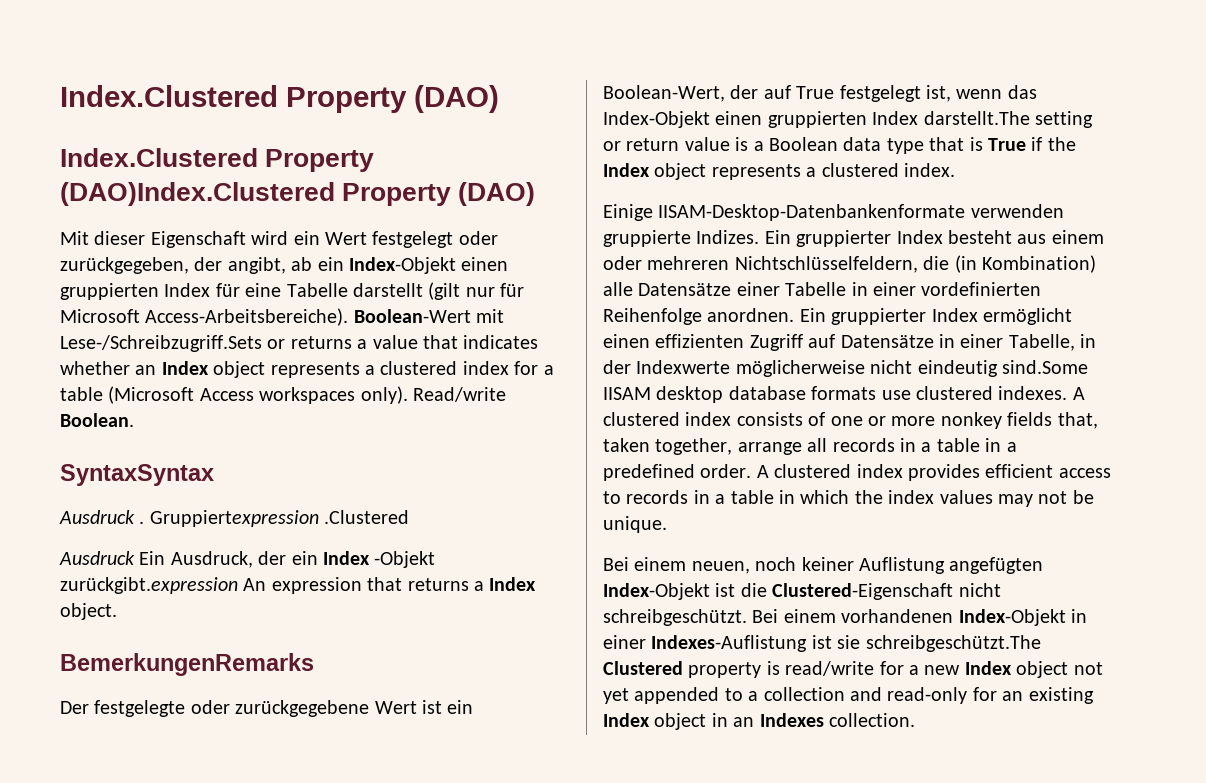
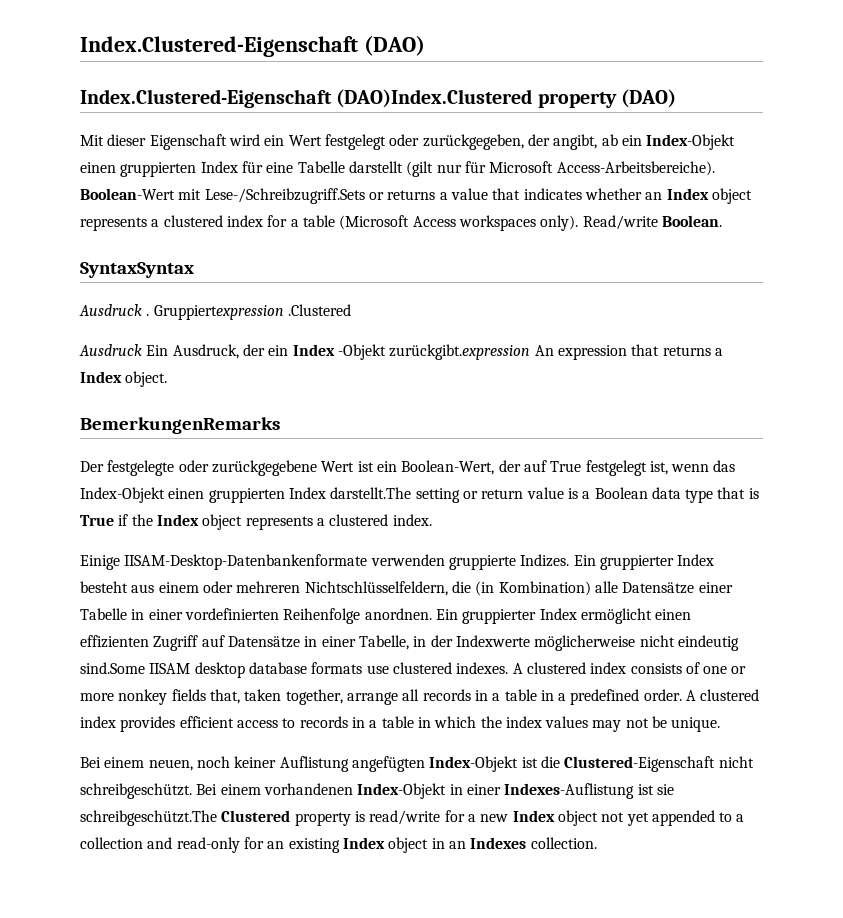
[60,85,499,113] [60,148,375,172] [60,182,452,206] Index.Clustered Property (DAO) // Index.Clustered Property (DAO)Index.Clustered Property -> [80,35,425,57] [80,89,617,108] Index.Clustered-Eigenschaft (DAO) // Index.Clustered-Eigenschaft (DAO)Index.Clustered property

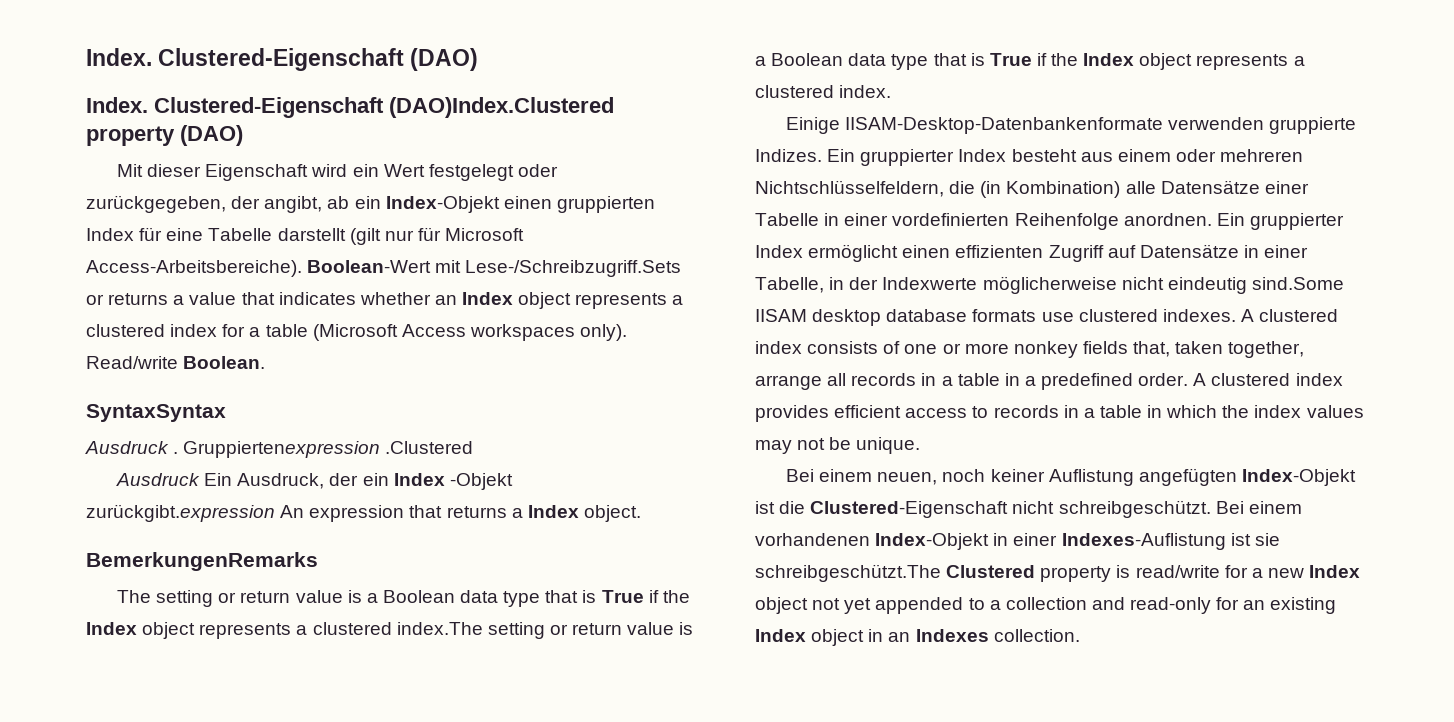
[80,35,425,57] [80,89,332,108] Index.Clustered-Eigenschaft (DAO) // Index.Clustered-Eigenschaft -> [86,48,479,71] [86,97,384,118] Index. Clustered-Eigenschaft (DAO) // Index. Clustered-Eigenschaft
[153,305,284,320] Gruppiertexpression -> [183,441,381,458] Gruppiertenexpression
[80,460,736,476] [80,487,412,503] Der festgelegte oder zurückgegebene Wert ist ein Boolean-Wert, der auf True festgelegt ist, wenn das Index-Objekt einen gruppierten Index darstellt.The -> [117,590,690,607] [86,622,483,639] The setting or return value is a Boolean data type that is True if the Index object represents a clustered index.The

